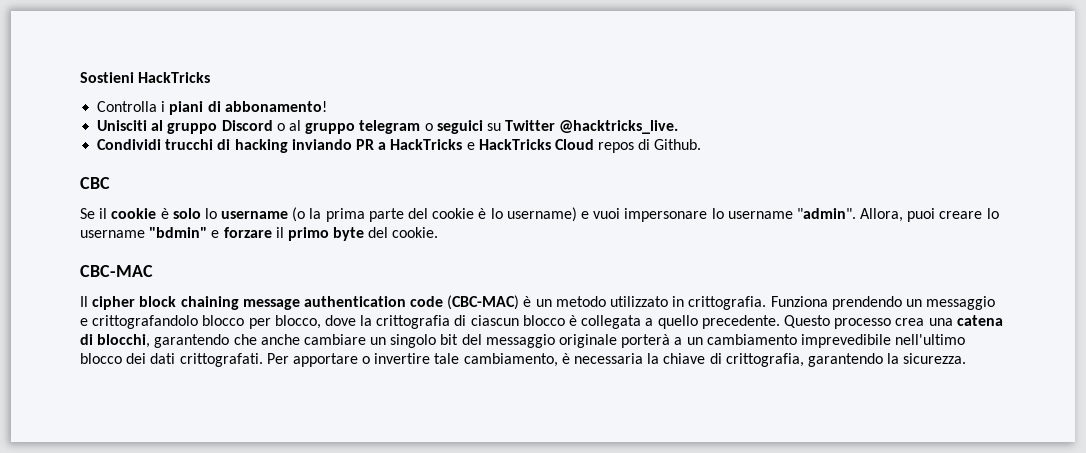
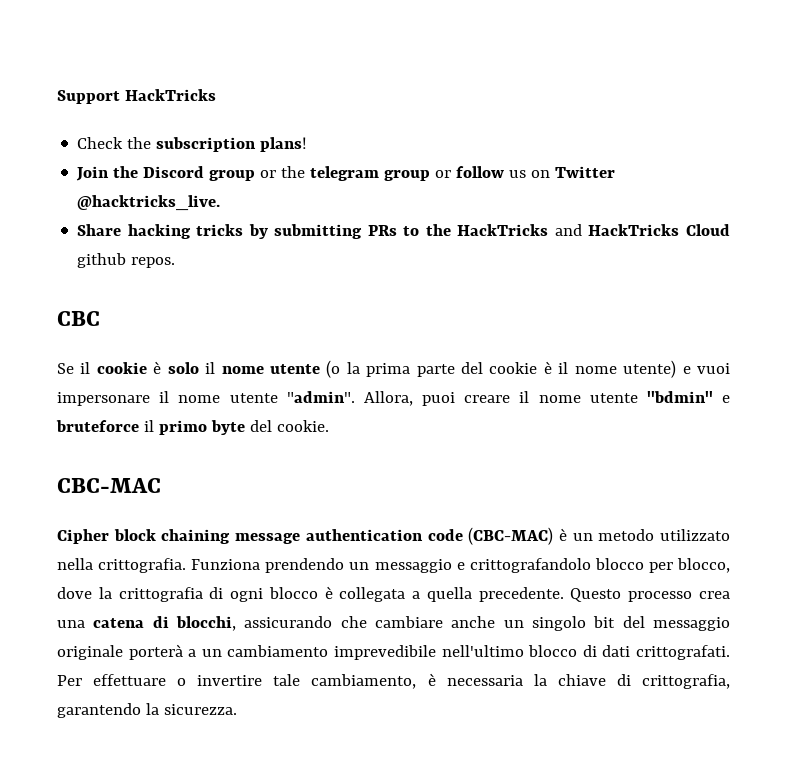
[80,72,134,83] Sostieni -> [57,90,120,104] Support
[97,101,327,115] [97,120,679,134] [97,139,702,153] Controlla i piani di abbonamento! // Unisciti al gruppo Discord o al gruppo telegram o seguici su Twitter @hacktricks_live. // Condividi trucchi di hacking inviando PR a HackTricks e HackTricks Cloud repos di Github. -> [77,137,308,152] [76,166,616,181] [77,195,221,211] [77,224,730,239] [77,253,176,268] Check the subscription plans! // Join the Discord group or the telegram group or follow us on Twitter @hacktricks_live. // Share hacking tricks by submitting PRs to the HackTricks and HackTricks Cloud github repos.
[204,208,289,219] lo username -> [205,362,320,374] il nome utente
[490,207,793,222] lo username) e vuoi impersonare lo username -> [558,360,731,378] [57,391,278,406] il nome utente) e vuoi impersonare il nome utente
[986,208,999,219] [80,230,145,238] lo username -> [519,391,638,403] il nome utente
[223,227,272,238] forzare -> [56,420,139,432] bruteforce
[80,296,136,310] Il cipher -> [57,529,109,544] Cipher
[672,296,685,307] in -> [57,558,93,570] nella
[470,315,519,326] ciascun -> [230,588,264,602] ogni
[657,315,698,329] quello -> [426,587,472,602] quella
[154,334,366,348] garantendo che anche cambiare -> [244,616,496,628] assicurando che cambiare anche
[126,353,147,364] dei -> [582,645,597,657] di
[292,353,358,367] apportare -> [93,674,167,686] effettuare

